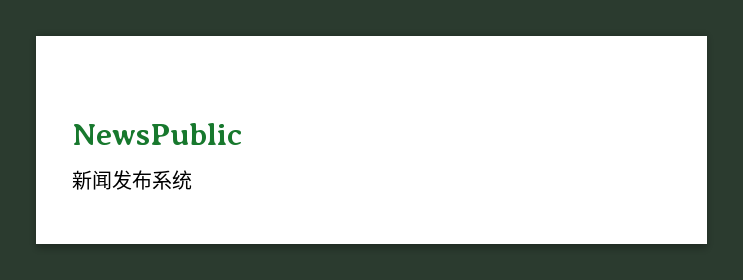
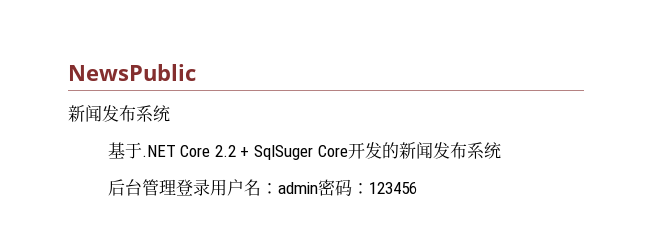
(192, 180) none -> [107,142,501,160] [107,179,417,196] // 基于.NET Core 2.2 + SqlSuger Core开发的新闻发布系统 // 后台管理登录用户名：admin密码：123456

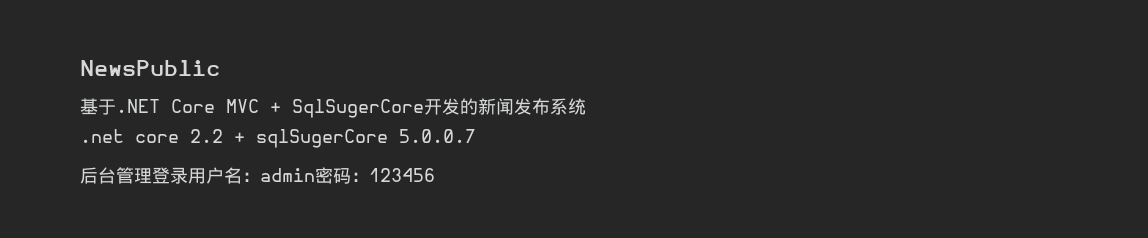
[68,105,170,122] // 新闻发布系统 -> (220, 68) none
[214,145,348,160] 2.2 + SqlSuger Core -> [226,99,424,118] MVC + SqlSugerCore
(501, 150) none -> [80,129,476,148] // .net core 2.2 + sqlSugerCore 5.0.0.7

